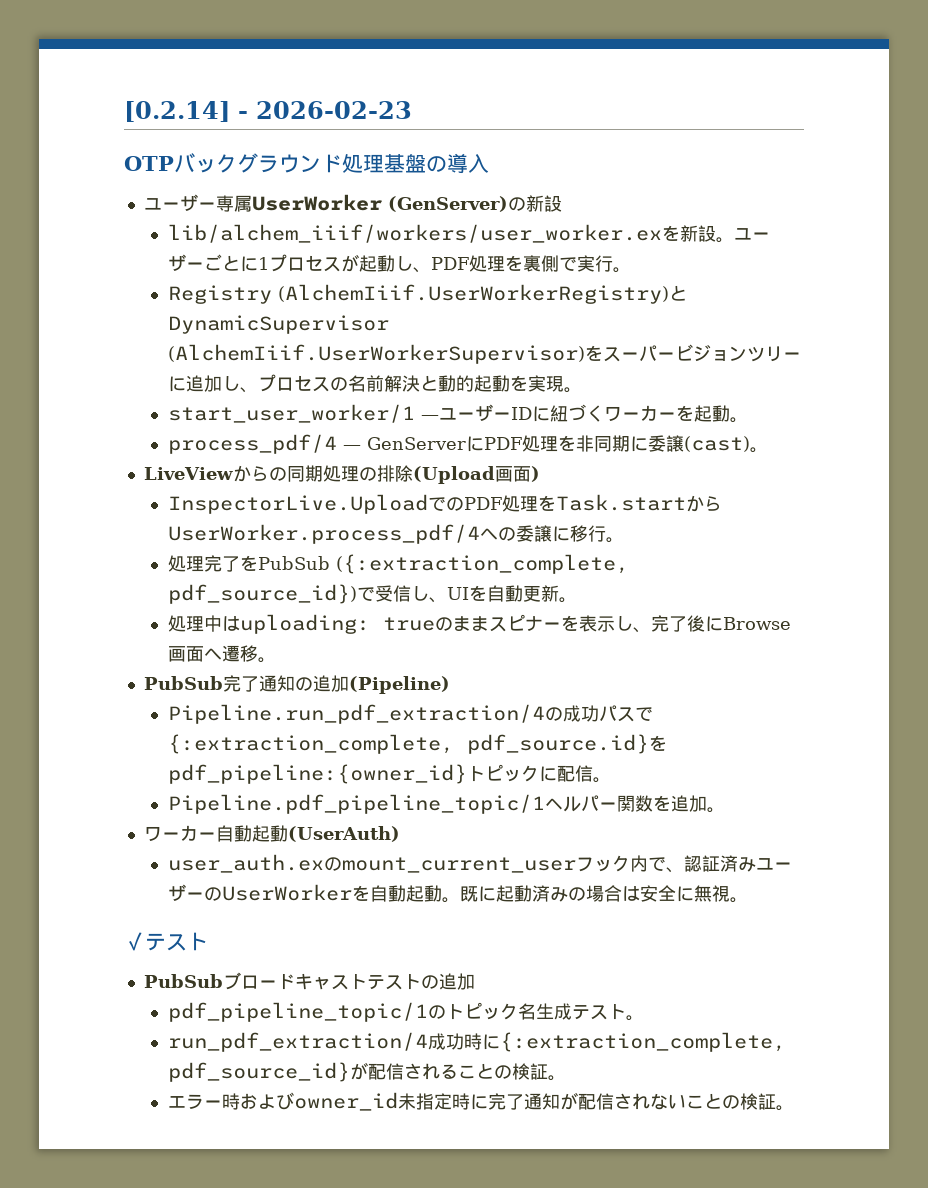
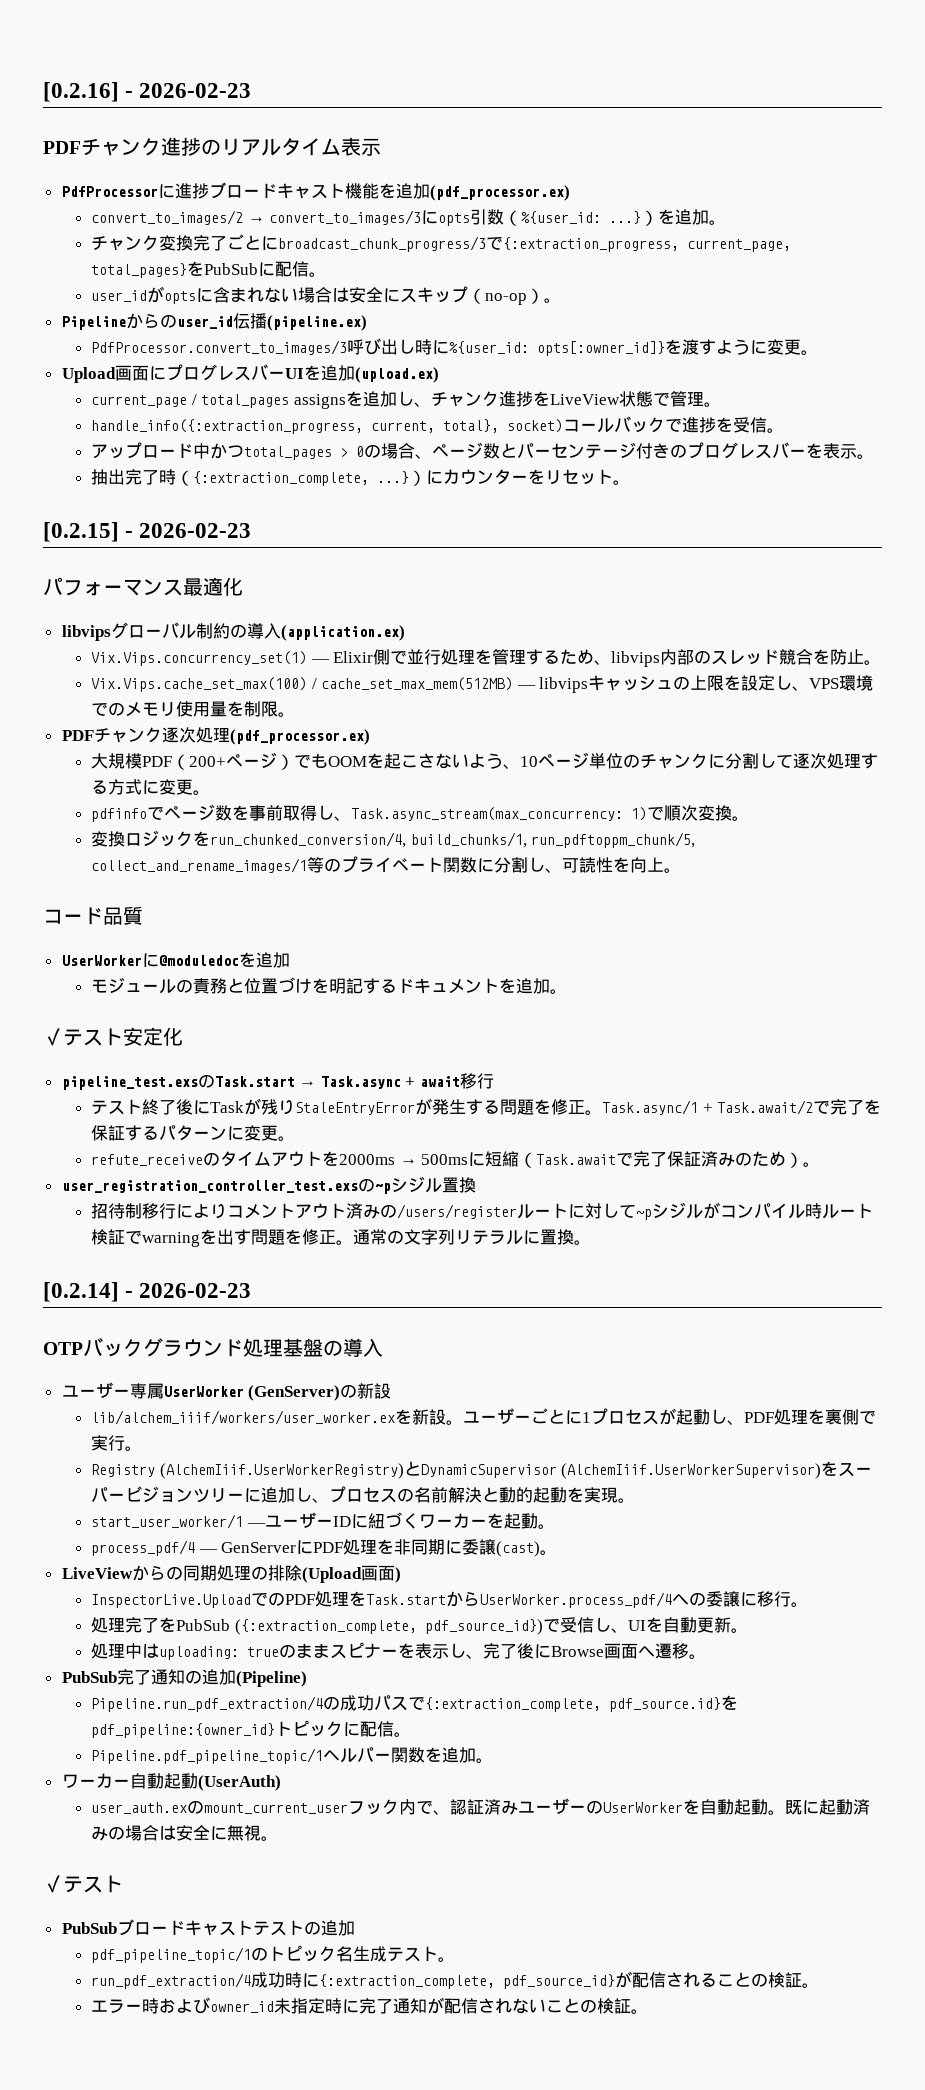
(124, 111) none -> [43,82,252,102] [43,137,381,156] [61,182,570,201] [90,209,727,226] [90,234,791,252] [90,261,326,278] [90,286,561,305] [61,313,367,331] [90,338,818,356] [61,364,439,383] [90,391,721,409] [90,416,784,434] [90,442,874,460] [90,469,630,486] [43,522,252,542] [43,577,243,596] [61,622,405,641] [90,649,882,667] [90,675,874,693] [90,701,295,717] [61,727,370,745] [90,752,878,770] [90,779,210,795] [90,804,749,822] [90,830,696,848] [90,856,681,873] [43,906,143,925] [61,952,290,968] [90,977,567,994] [43,1027,183,1046] [61,1073,495,1090] [90,1098,882,1115] [90,1125,295,1141] [90,1151,821,1168] [61,1176,476,1194] [90,1202,873,1220] [90,1229,591,1247] [0.2.16] - 2026-02-23 // PDFチャンク進捗のリアルタイム表示 // PdfProcessorに進捗ブロードキャスト機能を追加(pdf_processor.ex) // convert_to_images/2 → convert_to_images/3にopts引数（%{user_id: ...}）を追加。 // チャンク変換完了ごとにbroadcast_chunk_progress/3で{:extraction_progress, current_page, total_pages}をPubSubに配信。 // user_idがoptsに含まれない場合は安全にスキップ（no-op）。 // Pipelineからのuser_id伝播(pipeline.ex) // PdfProcessor.convert_to_images/3呼び出し時に%{user_id: opts[:owner_id]}を渡すように変更。 // Upload画面にプログレスバーUIを追加(upload.ex) // current_page / total_pages assignsを追加し、チャンク進捗をLiveView状態で管理。 // handle_info({:extraction_progress, current, total}, socket)コールバックで進捗を受信。 // アップロード中かつtotal_pages > 0の場合、ページ数とパーセンテージ付きのプログレスバーを表示。 // 抽出完了時（{:extraction_complete, ...}）にカウンターをリセット。 // [0.2.15] - 2026-02-23 // パフォーマンス最適化 // libvipsグローバル制約の導入(application.ex) // Vix.Vips.concurrency_set(1) — Elixir側で並行処理を管理するため、libvips内部のスレッド競合を防止。 // Vix.Vips.cache_set_max(100) / cache_set_max_mem(512MB) — libvipsキャッシュの上限を設定し、VPS環境でのメモリ使用量を制限。 // PDFチャンク逐次処理(pdf_processor.ex) // 大規模PDF（200+ページ）でもOOMを起こさないよう、10ページ単位のチャンクに分割して逐次処理する方式に変更。 // pdfinfoでページ数を事前取得し、Task.async_stream(max_concurrency: 1)で順次変換。 // 変換ロジックをrun_chunked_conversion/4, build_chunks/1, run_pdftoppm_chunk/5, collect_and_rename_images/1等のプライベート関数に分割し、可読性を向上。 // コード品質 // UserWorkerに@moduledocを追加 // モジュールの責務と位置づけを明記するドキュメントを追加。 // ✓テスト安定化 // pipeline_test.exsのTask.start → Task.async + await移行 // テスト終了後にTaskが残りStaleEntryErrorが発生する問題を修正。Task.async/1 + Task.await/2で完了を保証するパターンに変更。 // refute_receiveのタイムアウトを2000ms → 500msに短縮（Task.awaitで完了保証済みのため）。 // user_registration_controller_test.exsの~pシジル置換 // 招待制移行によりコメントアウト済みの/users/registerルートに対して~pシジルがコンパイル時ルート検証でwarningを出す問題を修正。通常の文字列リテラルに置換。 //

